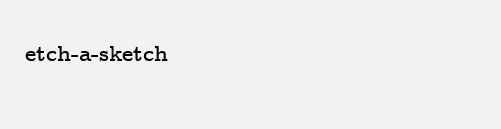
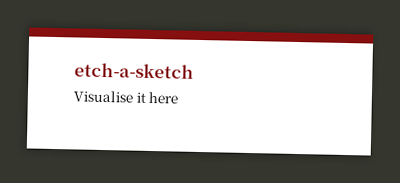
(168, 53) none -> [73,90,179,104] // Visualise it here

